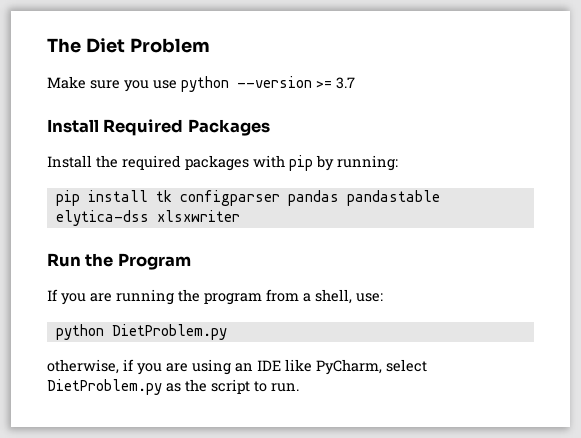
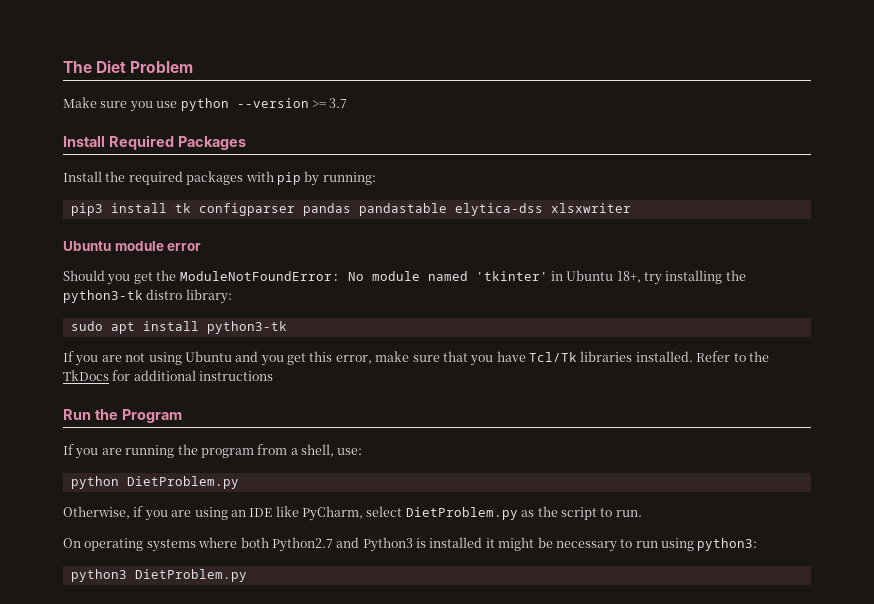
[55,190,80,206] pip -> [70,203,103,216] pip3
(240, 216) none -> [63,241,202,251] [63,270,746,285] [63,289,232,304] [70,321,287,334] [63,351,769,366] [63,370,274,381] // Ubuntu module error // Should you get the ModuleNotFoundError: No module named 'tkinter' in Ubuntu 18+, try installing the python3-tk distro library: // sudo apt install python3-tk // If you are not using Ubuntu and you get this error, make sure that you have Tcl/Tk libraries installed. Refer to the TkDocs for additional instructions
[47,359,119,374] otherwise, -> [63,506,130,519] Otherwise,
(299, 387) none -> [63,537,758,552] [70,569,247,582] // On operating systems where both Python2.7 and Python3 is installed it might be necessary to run using python3: // python3 DietProblem.py

